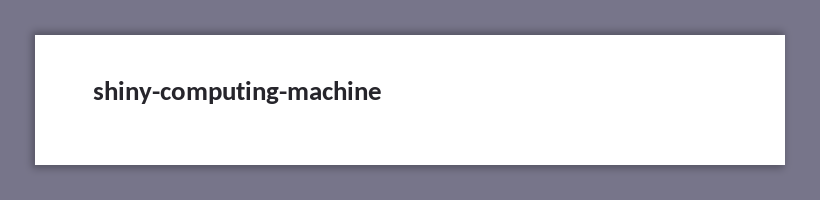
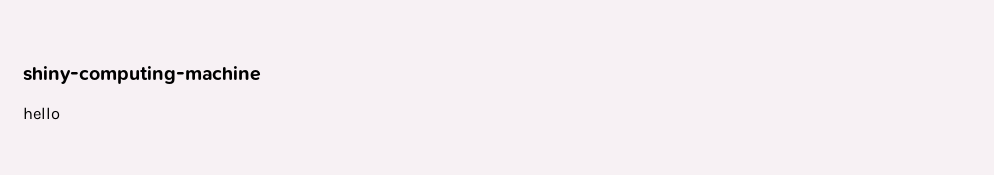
(382, 92) none -> [23,107,60,120] // hello

